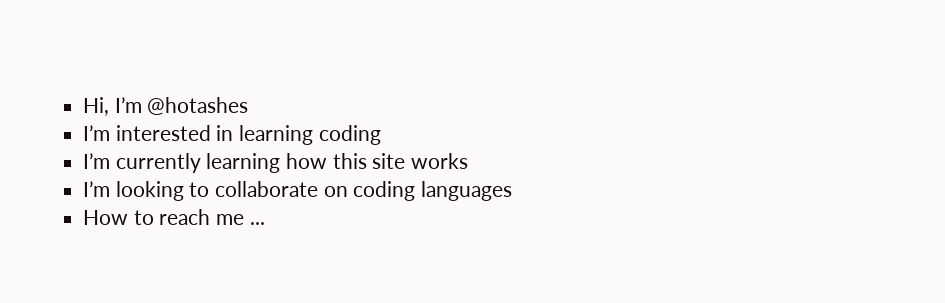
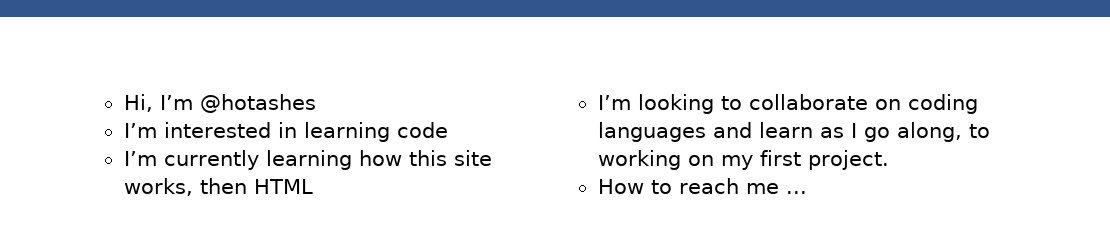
[318,125,381,145] coding -> [396,122,448,138] code
[411,153,469,169] works -> [123,178,313,196] works, then HTML
(513, 191) none -> [712,122,990,142] [597,150,889,170] and learn as I go along, to working on my first project.

